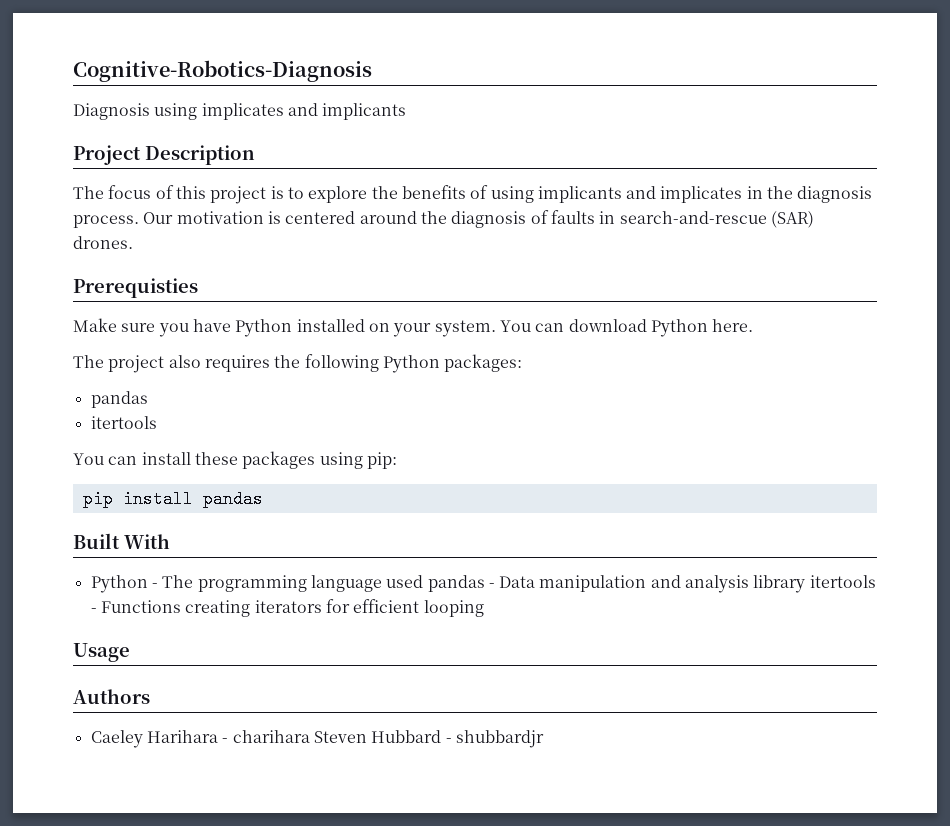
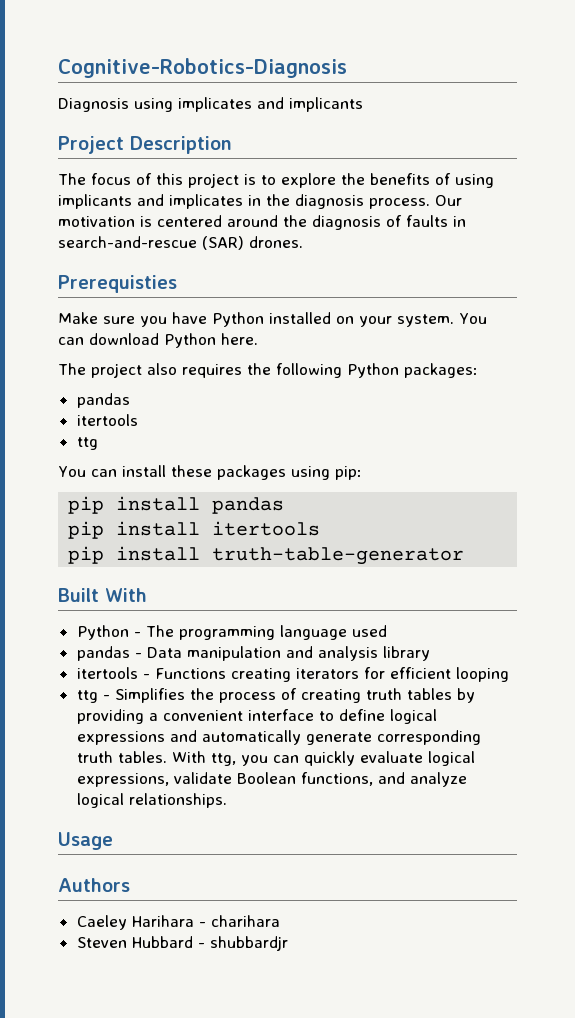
(157, 422) none -> [76,437,98,450] // ttg
(263, 499) none -> [68,521,321,539] [68,546,465,565] // pip install itertools // pip install truth-table-generator
(424, 581) none -> (387, 631) //
(806, 584) none -> (430, 653) //
(484, 608) none -> [76,688,475,703] [76,709,437,724] [76,730,481,745] [76,751,475,766] [76,772,467,787] [76,793,227,808] // ttg - Simplifies the process of creating truth tables by providing a convenient interface to define logical expressions and automatically generate corresponding truth tables. With ttg, you can quickly evaluate logical expressions, validate Boolean functions, and analyze logical relationships.
(310, 736) none -> (280, 921) //

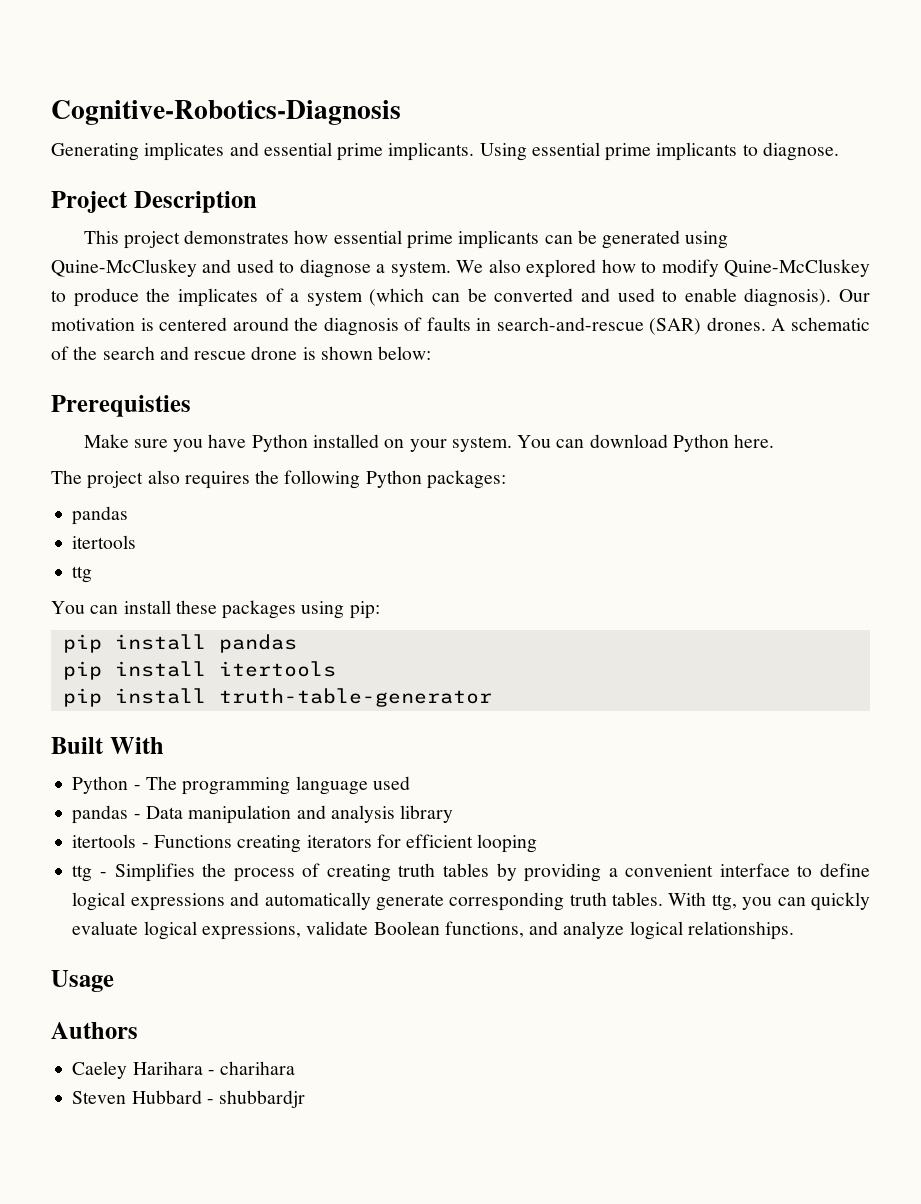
[58,97,363,112] Diagnosis using implicates and implicants -> [51,142,839,161] Generating implicates and essential prime implicants. Using essential prime implicants to diagnose.
[58,173,494,188] [58,194,430,209] The focus of this project is to explore the benefits of using implicants and implicates in the diagnosis process. -> [83,230,729,249] [51,259,870,278] [51,288,832,307] This project demonstrates how essential prime implicants can be generated using Quine-McCluskey and used to diagnose a system. We also explored how to modify Quine-McCluskey to produce the implicates of a system (which can be converted and used to enable diagnosis).
(303, 242) none -> [771,317,871,331] [51,346,432,360] A schematic of the search and rescue drone is shown below:

